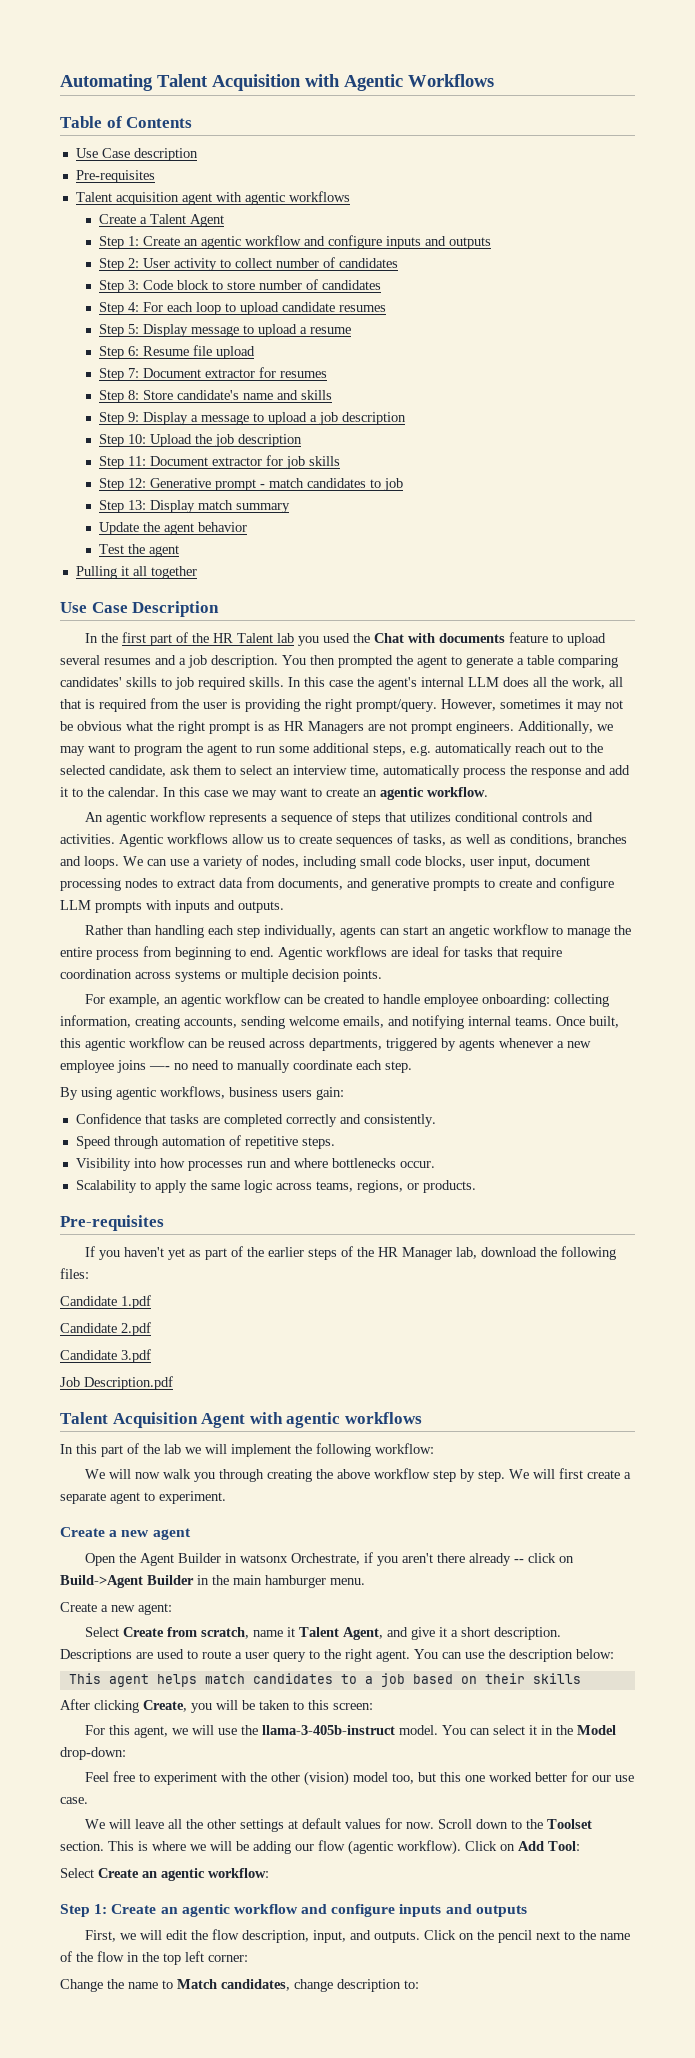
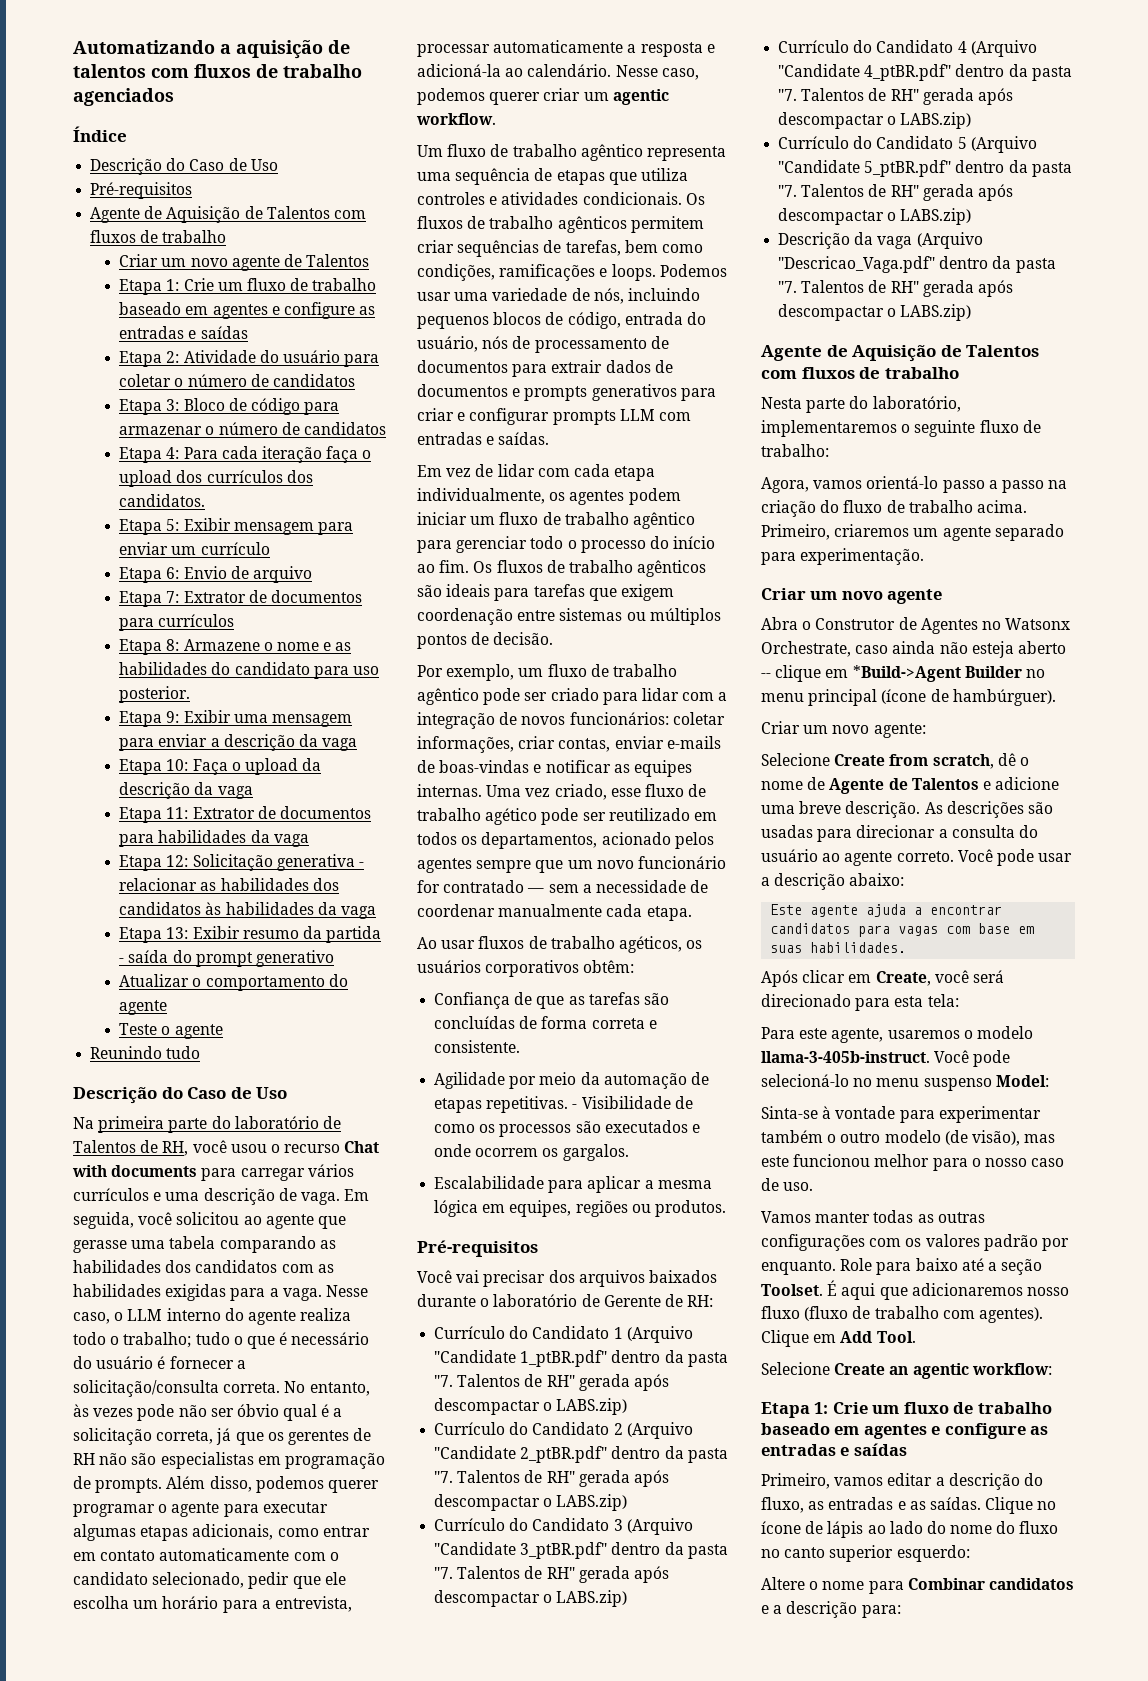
[60,74,494,91] [60,116,193,128] [75,148,198,161] [75,170,155,183] [75,191,350,205] [99,214,225,227] [99,235,492,249] [99,257,399,271] [99,279,382,293] [99,302,387,315] [99,324,352,337] [99,345,256,359] [99,367,328,381] [99,390,333,403] [99,412,407,425] [99,434,303,447] [99,455,341,469] [99,478,404,491] [99,500,291,513] [99,522,248,535] [99,544,180,557] [75,566,197,579] [60,601,220,617] [85,632,607,646] [60,655,618,668] [60,677,623,690] [60,698,623,712] [60,721,613,734] [60,743,603,756] [60,765,630,778] [60,787,488,800] [85,811,594,825] [60,833,627,847] [60,855,590,869] [60,877,614,891] [60,900,284,913] [85,924,632,938] [60,946,562,960] [60,969,382,982] [85,993,610,1007] [60,1015,619,1029] [60,1037,591,1051] [60,1060,412,1073] [60,1086,344,1100] [75,1113,436,1127] [75,1135,335,1149] [75,1158,435,1171] [75,1180,476,1193] [60,1215,164,1231] [85,1246,617,1260] [60,1268,89,1279] [60,1295,151,1309] [60,1322,151,1336] [60,1349,151,1363] [60,1376,173,1390] [60,1412,422,1428] [60,1443,434,1457] [85,1468,632,1482] [60,1491,226,1504] [60,1527,191,1540] [85,1552,575,1566] [60,1575,365,1588] [60,1602,172,1615] [85,1627,562,1640] [60,1649,614,1662] [68,1673,581,1687] [60,1699,373,1713] [85,1725,617,1738] [60,1747,126,1760] [85,1771,635,1786] [60,1797,88,1804] [85,1818,593,1832] [60,1840,580,1855] [60,1868,269,1881] [60,1904,527,1917] [85,1929,631,1943] [60,1951,248,1965] [60,1979,419,1992] Automating Talent Acquisition with Agentic Workflows // Table of Contents // Use Case description // Pre-requisites // Talent acquisition agent with agentic workflows // Create a Talent Agent // Step 1: Create an agentic workflow and configure inputs and outputs // Step 2: User activity to collect number of candidates // Step 3: Code block to store number of candidates // Step 4: For each loop to upload candidate resumes // Step 5: Display message to upload a resume // Step 6: Resume file upload // Step 7: Document extractor for resumes // Step 8: Store candidate's name and skills // Step 9: Display a message to upload a job description // Step 10: Upload the job description // Step 11: Document extractor for job skills // Step 12: Generative prompt - match candidates to job // Step 13: Display match summary // Update the agent behavior // Test the agent // Pulling it all together // Use Case Description // In the first part of the HR Talent lab you used the Chat with documents feature to upload several resumes and a job description. You then prompted the agent to generate a table comparing candidates' skills to job required skills. In this case the agent's internal LLM does all the work, all that is required from the user is providing the right prompt/query. However, sometimes it may not be obvious what the right prompt is as HR Managers are not prompt engineers. Additionally, we may want to program the agent to run some additional steps, e.g. automatically reach out to the selected candidate, ask them to select an interview time, automatically process the response and add it to the calendar. In this case we may want to create an agentic workflow. // An agentic workflow represents a sequence of steps that utilizes conditional controls and activities. Agentic workflows allow us to create sequences of tasks, as well as conditions, branches and loops. We can use a variety of nodes, including small code blocks, user input, document processing nodes to extract data from documents, and generative prompts to create and configure LLM prompts with inputs and outputs. // Rather than handling each step individually, agents can start an angetic workflow to manage the entire process from beginning to end. Agentic workflows are ideal for tasks that require coordination across systems or multiple decision points. // For example, an agentic workflow can be created to handle employee onboarding: collecting information, creating accounts, sending welcome emails, and notifying internal teams. Once built, this agentic workflow can be reused across departments, triggered by agents whenever a new employee joins —- no need to manually coordinate each step. // By using agentic workflows, business users gain: // Confidence that tasks are completed correctly and consistently. // Speed through automation of repetitive steps. // Visibility into how processes run and where bottlenecks occur. // Scalability to apply the same logic across teams, regions, or products. // Pre-requisites // If you haven't yet as part of the earlier steps of the HR Manager lab, download the following files: // Candidate 1.pdf // Candidate 2.pdf // Candidate 3.pdf // Job Description.pdf // Talent Acquisition Agent with agentic workflows // In this part of the lab we will implement the following workflow: // We will now walk you through creating the above workflow step by step. We will first create a separate agent to experiment. // Create a new agent // Open the Agent Builder in watsonx Orchestrate, if you aren't there already -- click on Build->Agent Builder in the main hamburger menu. // Create a new agent: // Select Create from scratch, name it Talent Agent, and give it a short description. Descriptions are used to route a user query to the right agent. You can use the description below: // This agent helps match candidates to a job based on their skills // After clicking Create, you will be taken to this screen: // For this agent, we will use the llama-3-405b-instruct model. You can select it in the Model drop-down: // Feel free to experiment with the other (vision) model too, but this one worked better for our use case. // We will leave all the other settings at default values for now. Scroll down to the Toolset section. This is where we will be adding our flow (agentic workflow). Click on Add Tool: // Select Create an agentic workflow: // Step 1: Create an agentic workflow and configure inputs and outputs // First, we will edit the flow description, input, and outputs. Click on the pencil next to the name of the flow in the top left corner: // Change the name to Match candidates, change description to: -> [73,40,350,59] [73,64,362,78] [73,88,174,106] [73,126,127,142] [90,158,278,175] [90,182,193,199] [90,206,366,223] [90,230,227,243] [119,254,370,271] [119,278,377,295] [119,302,376,319] [119,326,248,339] [119,350,380,367] [119,374,355,387] [119,398,340,415] [119,422,386,435] [119,446,372,463] [119,470,313,487] [119,494,206,507] [119,518,353,535] [119,542,270,555] [119,566,312,583] [119,590,362,607] [119,614,235,631] [119,639,352,655] [119,662,379,679] [119,686,191,703] [119,710,352,727] [119,734,358,751] [119,758,322,775] [119,782,253,799] [119,806,371,823] [119,830,309,847] [119,854,364,871] [119,878,339,891] [119,902,376,919] [119,926,382,943] [119,950,334,967] [119,974,348,991] [119,1000,168,1015] [119,1023,223,1039] [90,1046,201,1059] [73,1087,288,1104] [73,1116,341,1133] [73,1140,380,1156] [72,1164,354,1181] [73,1188,370,1205] [73,1212,346,1229] [73,1236,336,1253] [73,1260,334,1273] [73,1284,368,1301] [73,1308,352,1325] [73,1332,370,1349] [73,1356,246,1369] [73,1380,370,1397] [73,1404,343,1421] [73,1428,372,1445] [73,1452,385,1469] [73,1476,379,1493] [73,1502,328,1517] [73,1524,370,1541] [73,1548,339,1561] [73,1572,346,1589] [73,1596,352,1613] [417,40,715,57] [417,64,699,80] [417,88,669,105] [416,113,496,125] [417,144,726,161] [417,168,688,185] [417,192,705,205] [417,216,704,233] [417,240,703,257] [417,264,727,281] [417,288,700,304] [417,312,706,329] [417,336,669,353] [417,360,673,377] [417,384,716,401] [417,408,691,425] [417,432,550,445] [417,464,656,481] [417,488,681,505] [417,512,695,529] [417,536,716,553] [417,560,707,577] [417,584,674,601] [417,608,721,625] [417,632,554,649] [417,664,677,681] [417,688,728,705] [417,712,725,729] [417,736,721,753] [417,760,692,777] [417,784,707,800] [417,808,717,825] [417,832,714,849] [417,856,726,873] [417,880,709,893] [417,904,692,921] [417,936,703,953] [417,960,635,977] [434,992,669,1009] [434,1016,657,1029] [434,1040,521,1053] [434,1072,709,1089] [434,1096,693,1113] [434,1120,700,1137] [434,1144,629,1161] [434,1176,712,1193] [434,1200,726,1217] [417,1240,538,1257] [417,1270,717,1287] [417,1294,714,1307] [434,1326,693,1343] [434,1350,728,1367] [434,1374,669,1391] [434,1398,628,1415] [434,1422,693,1439] [434,1446,728,1463] [434,1470,669,1487] [434,1494,628,1511] [434,1518,693,1535] [434,1542,728,1559] [434,1566,669,1583] [434,1590,628,1607] [778,40,1037,57] [778,64,1072,81] [778,88,1013,105] [778,112,972,129] [778,136,1037,153] [778,160,1072,177] [778,184,1013,201] [778,208,972,225] [778,232,983,249] [778,256,1056,273] [778,280,1013,297] [778,304,972,321] [761,345,1040,362] [761,367,959,379] [761,396,961,413] [761,420,1041,437] [761,444,829,457] [761,476,1068,493] [761,500,1027,517] [761,524,1064,541] [761,548,925,565] [761,588,943,604] [761,617,1071,634] [761,641,1066,658] [761,665,1045,682] [761,689,1056,706] [761,721,926,738] [761,753,1029,769] [761,777,1060,794] [761,801,1053,818] [761,825,1038,842] [761,849,1073,866] [761,873,905,890] [770,904,1003,917] [770,923,1035,937] [770,942,907,953] [761,970,1004,987] [761,994,959,1011] [761,1026,1033,1043] [761,1050,1011,1067] [761,1074,1049,1091] [761,1106,1041,1123] [761,1130,1056,1146] [761,1154,1065,1171] [761,1178,814,1191] [761,1210,985,1223] [761,1234,1069,1251] [761,1258,1043,1275] [761,1280,1069,1300] [761,1306,1043,1323] [761,1330,916,1347] [761,1362,1052,1379] [761,1402,1052,1418] [761,1423,1049,1439] [761,1443,907,1456] [761,1473,1043,1490] [761,1497,1057,1514] [761,1521,1059,1538] [761,1545,970,1562] [761,1577,1074,1594] [761,1601,901,1618] Automatizando a aquisição de talentos com fluxos de trabalho agenciados // Índice // Descrição do Caso de Uso // Pré-requisitos // Agente de Aquisição de Talentos com fluxos de trabalho // Criar um novo agente de Talentos // Etapa 1: Crie um fluxo de trabalho baseado em agentes e configure as entradas e saídas // Etapa 2: Atividade do usuário para coletar o número de candidatos // Etapa 3: Bloco de código para armazenar o número de candidatos // Etapa 4: Para cada iteração faça o upload dos currículos dos candidatos. // Etapa 5: Exibir mensagem para enviar um currículo // Etapa 6: Envio de arquivo // Etapa 7: Extrator de documentos para currículos // Etapa 8: Armazene o nome e as habilidades do candidato para uso posterior. // Etapa 9: Exibir uma mensagem para enviar a descrição da vaga // Etapa 10: Faça o upload da descrição da vaga // Etapa 11: Extrator de documentos para habilidades da vaga // Etapa 12: Solicitação generativa - relacionar as habilidades dos candidatos às habilidades da vaga // Etapa 13: Exibir resumo da partida - saída do prompt generativo // Atualizar o comportamento do agente // Teste o agente // Reunindo tudo // Descrição do Caso de Uso // Na primeira parte do laboratório de Talentos de RH, você usou o recurso Chat with documents para carregar vários currículos e uma descrição de vaga. Em seguida, você solicitou ao agente que gerasse uma tabela comparando as habilidades dos candidatos com as habilidades exigidas para a vaga. Nesse caso, o LLM interno do agente realiza todo o trabalho; tudo o que é necessário do usuário é fornecer a solicitação/consulta correta. No entanto, às vezes pode não ser óbvio qual é a solicitação correta, já que os gerentes de RH não são especialistas em programação de prompts. Além disso, podemos querer programar o agente para executar algumas etapas adicionais, como entrar em contato automaticamente com o candidato selecionado, pedir que ele escolha um horário para a entrevista, processar automaticamente a resposta e adicioná-la ao calendário. Nesse caso, podemos querer criar um agentic workflow. // Um fluxo de trabalho agêntico representa uma sequência de etapas que utiliza controles e atividades condicionais. Os fluxos de trabalho agênticos permitem criar sequências de tarefas, bem como condições, ramificações e loops. Podemos usar uma variedade de nós, incluindo pequenos blocos de código, entrada do usuário, nós de processamento de documentos para extrair dados de documentos e prompts generativos para criar e configurar prompts LLM com entradas e saídas. // Em vez de lidar com cada etapa individualmente, os agentes podem iniciar um fluxo de trabalho agêntico para gerenciar todo o processo do início ao fim. Os fluxos de trabalho agênticos são ideais para tarefas que exigem coordenação entre sistemas ou múltiplos pontos de decisão. // Por exemplo, um fluxo de trabalho agêntico pode ser criado para lidar com a integração de novos funcionários: coletar informações, criar contas, enviar e-mails de boas-vindas e notificar as equipes internas. Uma vez criado, esse fluxo de trabalho agético pode ser reutilizado em todos os departamentos, acionado pelos agentes sempre que um novo funcionário for contratado — sem a necessidade de coordenar manualmente cada etapa. // Ao usar fluxos de trabalho agéticos, os usuários corporativos obtêm: // Confiança de que as tarefas são concluídas de forma correta e consistente. // Agilidade por meio da automação de etapas repetitivas. - Visibilidade de como os processos são executados e onde ocorrem os gargalos. // Escalabilidade para aplicar a mesma lógica em equipes, regiões ou produtos. // Pré-requisitos // Você vai precisar dos arquivos baixados durante o laboratório de Gerente de RH: // Currículo do Candidato 1 (Arquivo "Candidate 1_ptBR.pdf" dentro da pasta "7. Talentos de RH" gerada após descompactar o LABS.zip) // Currículo do Candidato 2 (Arquivo "Candidate 2_ptBR.pdf" dentro da pasta "7. Talentos de RH" gerada após descompactar o LABS.zip) // Currículo do Candidato 3 (Arquivo "Candidate 3_ptBR.pdf" dentro da pasta "7. Talentos de RH" gerada após descompactar o LABS.zip) // Currículo do Candidato 4 (Arquivo "Candidate 4_ptBR.pdf" dentro da pasta "7. Talentos de RH" gerada após descompactar o LABS.zip) // Currículo do Candidato 5 (Arquivo "Candidate 5_ptBR.pdf" dentro da pasta "7. Talentos de RH" gerada após descompactar o LABS.zip) // Descrição da vaga (Arquivo "Descricao_Vaga.pdf" dentro da pasta "7. Talentos de RH" gerada após descompactar o LABS.zip) // Agente de Aquisição de Talentos com fluxos de trabalho // Nesta parte do laboratório, implementaremos o seguinte fluxo de trabalho: // Agora, vamos orientá-lo passo a passo na criação do fluxo de trabalho acima. Primeiro, criaremos um agente separado para experimentação. // Criar um novo agente // Abra o Construtor de Agentes no Watsonx Orchestrate, caso ainda não esteja aberto -- clique em *Build->Agent Builder no menu principal (ícone de hambúrguer). // Criar um novo agente: // Selecione Create from scratch, dê o nome de Agente de Talentos e adicione uma breve descrição. As descrições são usadas para direcionar a consulta do usuário ao agente correto. Você pode usar a descrição abaixo: // Este agente ajuda a encontrar candidatos para vagas com base em suas habilidades. // Após clicar em Create, você será direcionado para esta tela: // Para este agente, usaremos o modelo llama-3-405b-instruct. Você pode selecioná-lo no menu suspenso Model: // Sinta-se à vontade para experimentar também o outro modelo (de visão), mas este funcionou melhor para o nosso caso de uso. // Vamos manter todas as outras configurações com os valores padrão por enquanto. Role para baixo até a seção Toolset. É aqui que adicionaremos nosso fluxo (fluxo de trabalho com agentes). Clique em Add Tool. // Selecione Create an agentic workflow: // Etapa 1: Crie um fluxo de trabalho baseado em agentes e configure as entradas e saídas // Primeiro, vamos editar a descrição do fluxo, as entradas e as saídas. Clique no ícone de lápis ao lado do nome do fluxo no canto superior esquerdo: // Altere o nome para Combinar candidatos e a descrição para:

